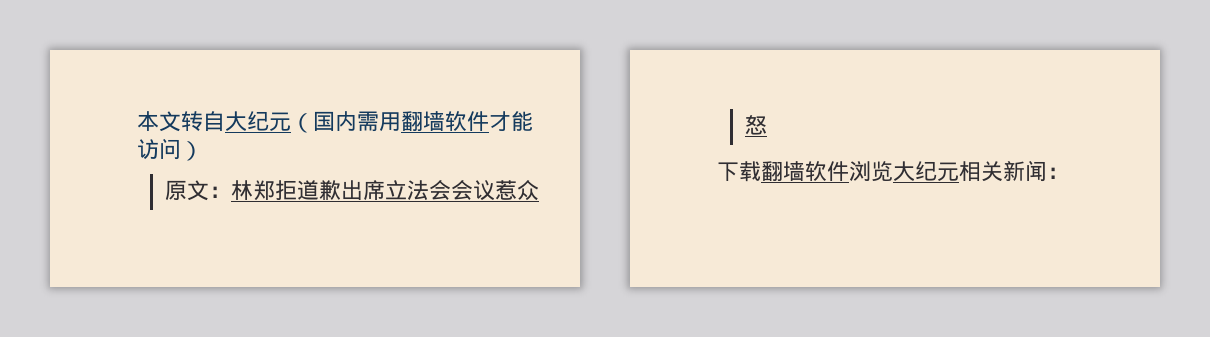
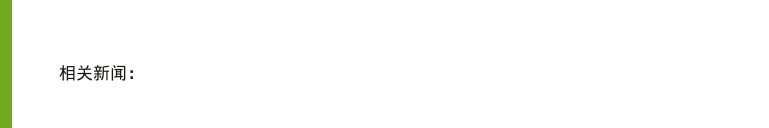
[137,111,533,133] [137,138,203,161] [165,180,540,201] [745,115,768,135] [717,161,959,182] 本文转自大纪元（国内需用翻墙软件才能访问） // 原文：林郑拒道歉出席立法会会议惹众怒 // 下载翻墙软件浏览大纪元 -> (59, 73) none

